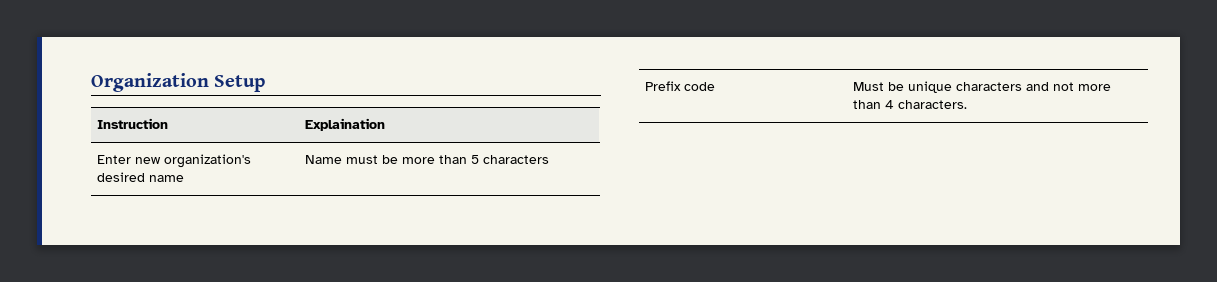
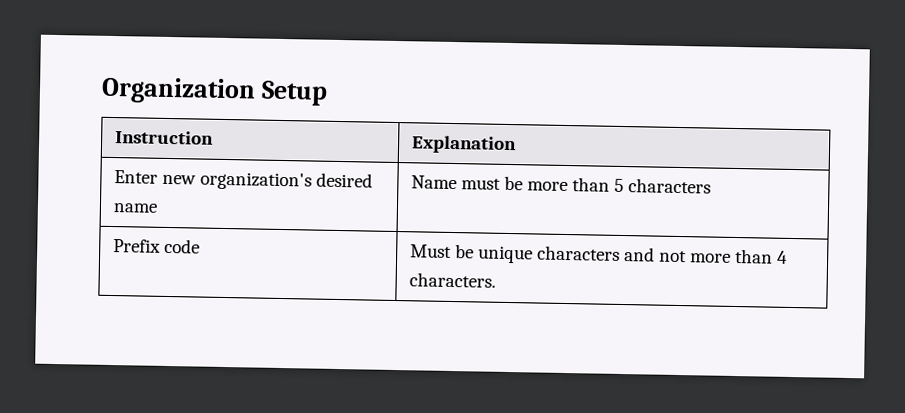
[305,118,386,131] Explaination -> [410,135,517,155] Explanation

